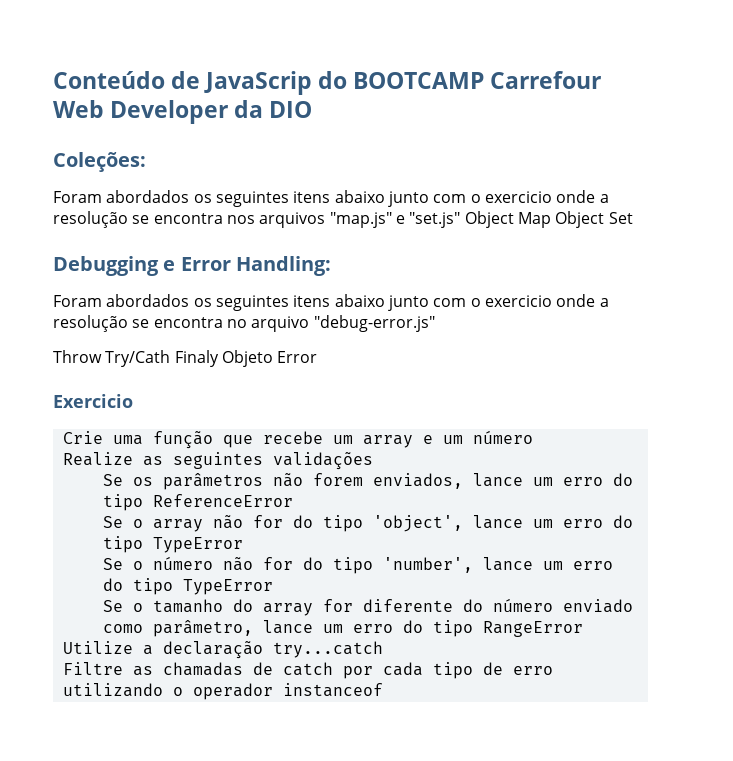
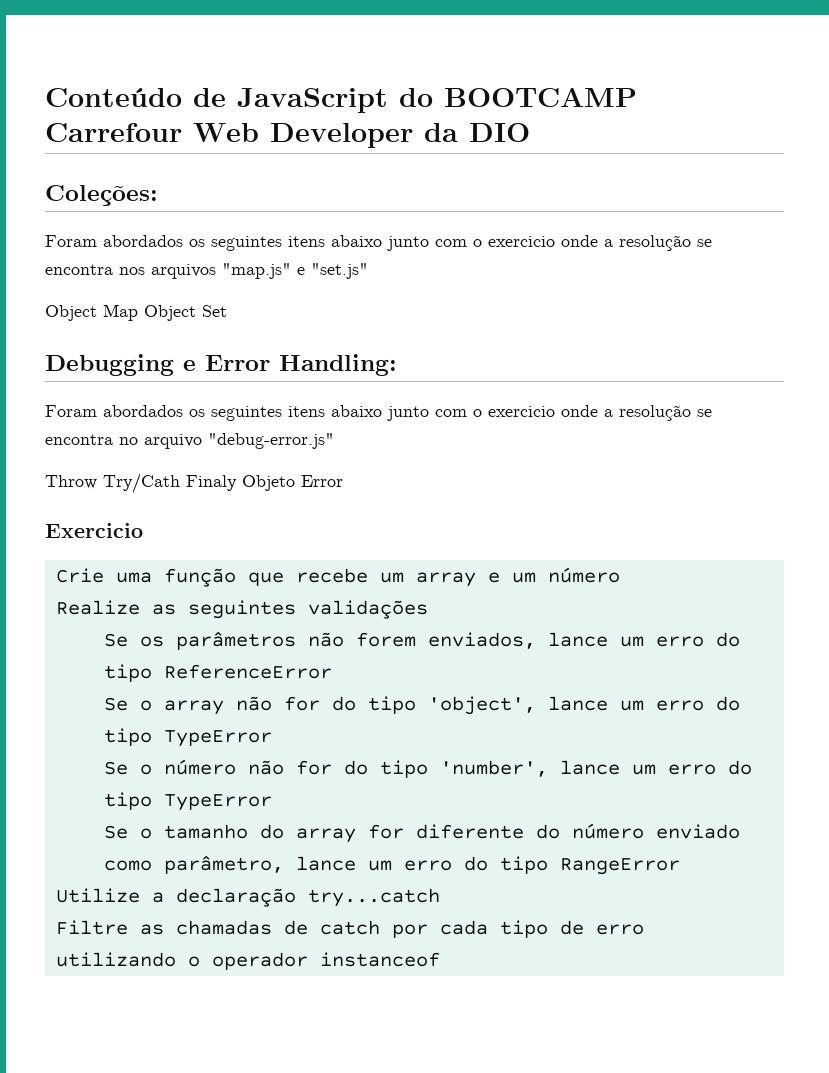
[204,71,313,95] JavaScrip -> [237,88,388,113] JavaScript
(461, 220) none -> (368, 271) //

